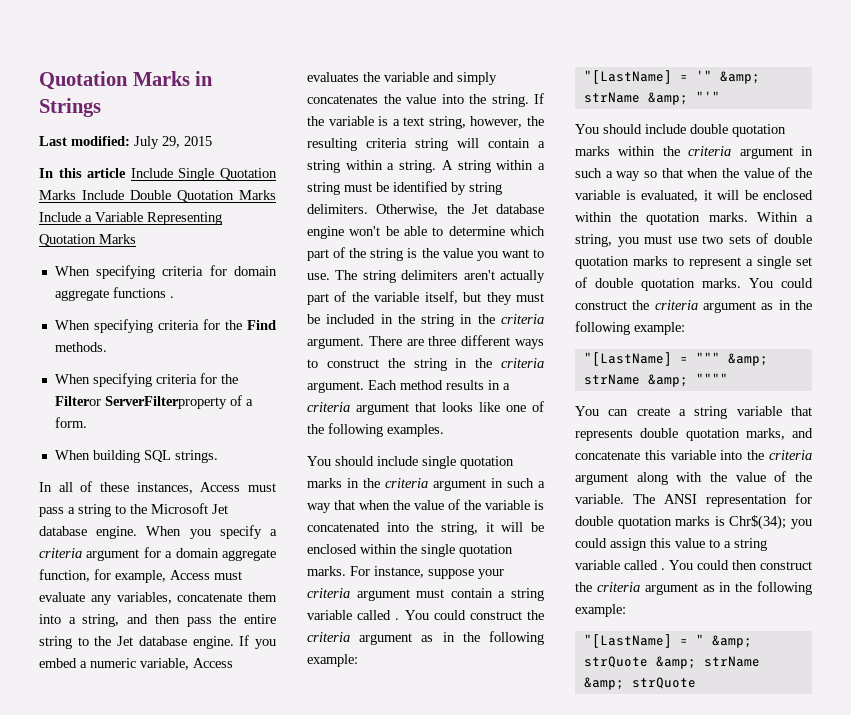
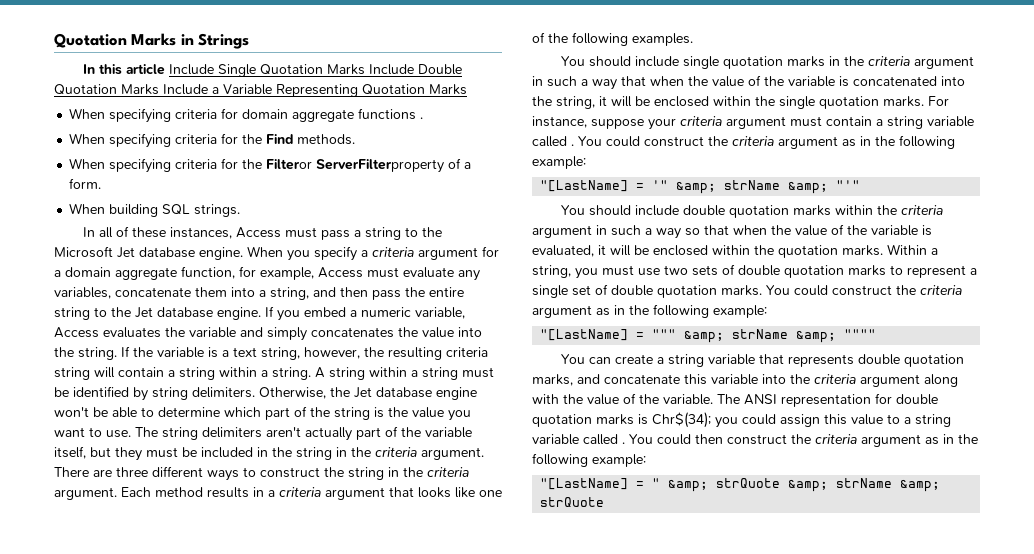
[39,136,212,149] // Last modified: July 29, 2015 -> (250, 41) none

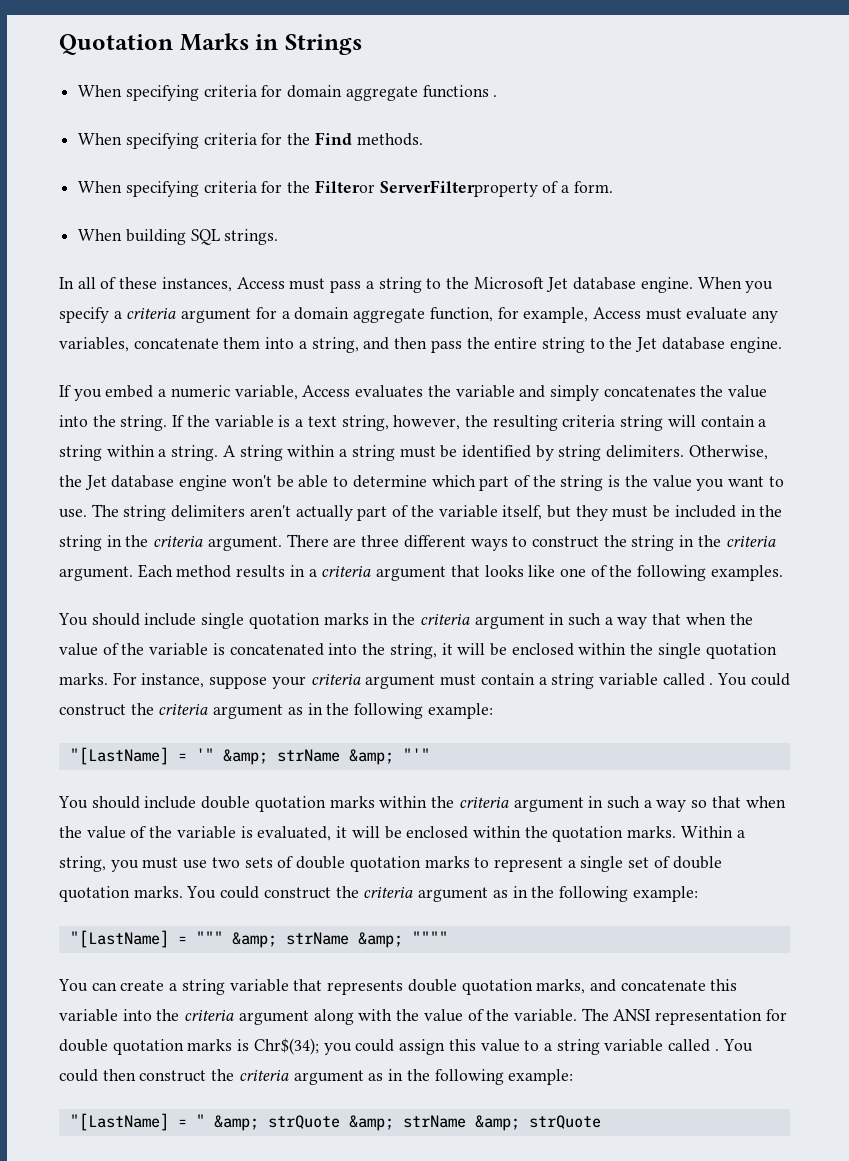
[83,64,463,77] [54,84,467,97] // In this article Include Single Quotation Marks Include Double Quotation Marks Include a Variable Representing Quotation Marks -> (362, 44) none
(261, 313) none -> (782, 345) //

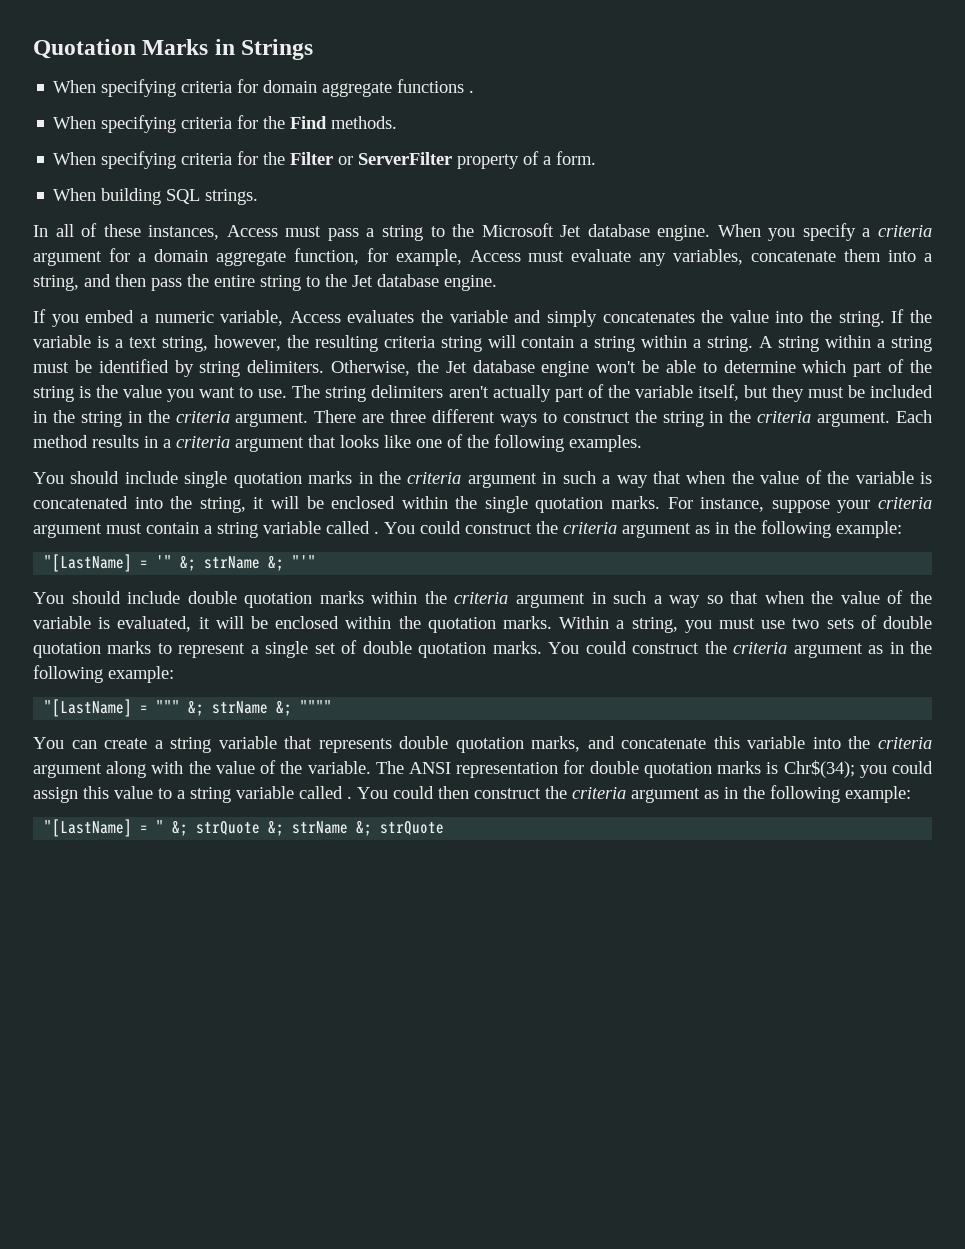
[314,180,538,197] Filteror ServerFilterproperty -> [290,152,520,169] Filter or ServerFilter property
[222,749,394,765] &amp; strName &amp; -> [180,556,285,571] &; strName &;
[231,932,403,948] &amp; strName &amp; -> [188,701,293,716] &; strName &;
[213,1115,520,1131] &amp; strQuote &amp; strName &amp; -> [172,821,373,836] &; strQuote &; strName &;

